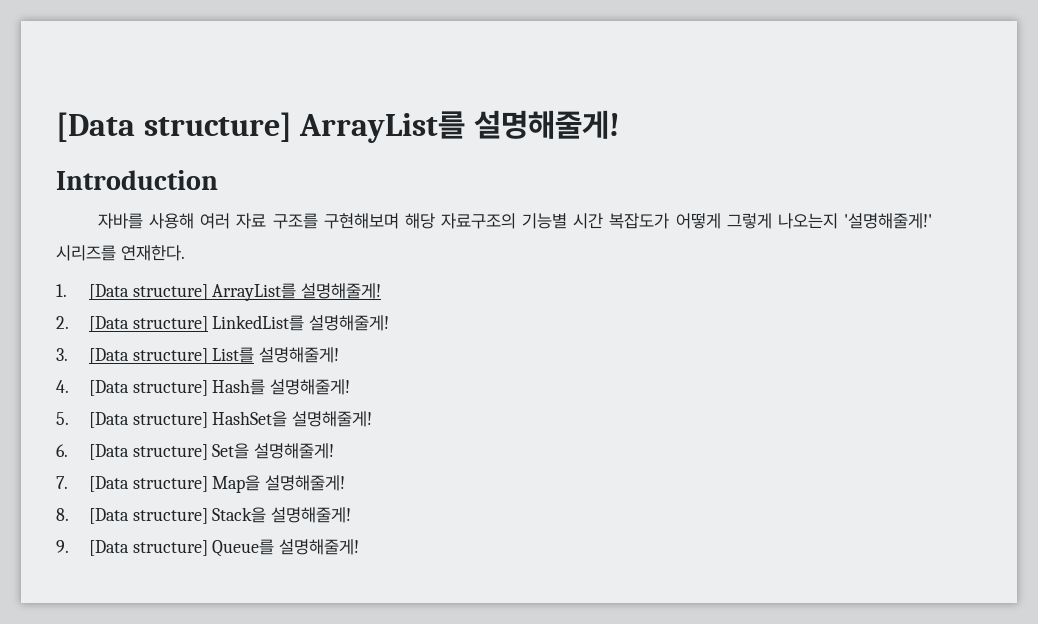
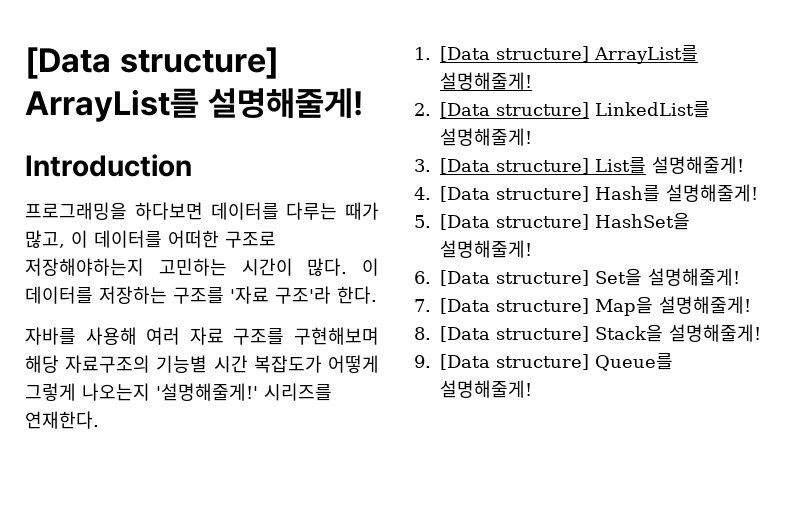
(218, 180) none -> [25,202,379,220] [25,230,276,248] [25,258,379,276] [25,286,377,304] // 프로그래밍을 하다보면 데이터를 다루는 때가 많고, 이 데이터를 어떠한 구조로 저장해야하는지 고민하는 시간이 많다. 이 데이터를 저장하는 구조를 '자료 구조'라 한다.

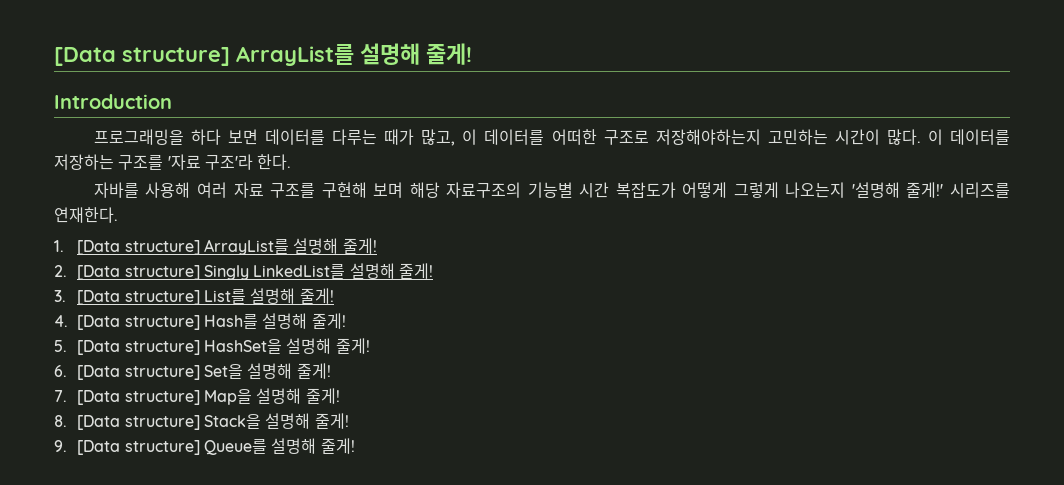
[25,47,280,79] [25,88,364,122] [Data structure] ArrayList를 설명해줄게! -> [54,43,472,66] [Data structure] ArrayList를 설명해 줄게!
[134,202,203,220] 하다보면 -> [191,129,259,145] 하다 보면
[294,327,379,345] 구현해보며 -> [321,182,404,198] 구현해 보며
[156,383,258,401] '설명해줄게!' -> [851,182,944,198] '설명해 줄게!'
[440,72,532,90] 설명해줄게! -> [293,238,377,254] 설명해 줄게!
[595,101,710,118] [440,128,532,146] LinkedList를 설명해줄게! -> [204,263,434,280] Singly LinkedList를 설명해 줄게!
[652,156,744,174] 설명해줄게! -> [250,288,334,304] 설명해 줄게!
[666,184,758,202] 설명해줄게! -> [262,313,346,329] 설명해 줄게!
[440,240,532,258] 설명해줄게! -> [286,338,370,354] 설명해 줄게!
[648,268,740,286] 설명해줄게! -> [247,363,331,379] 설명해 줄게!
[659,296,751,314] 설명해줄게! -> [256,388,340,404] 설명해 줄게!
[669,324,761,342] 설명해줄게! -> [265,413,349,429] 설명해 줄게!
[440,380,532,398] 설명해줄게! -> [271,438,355,454] 설명해 줄게!

